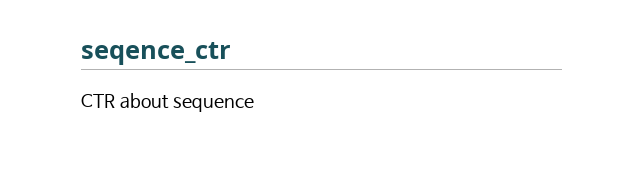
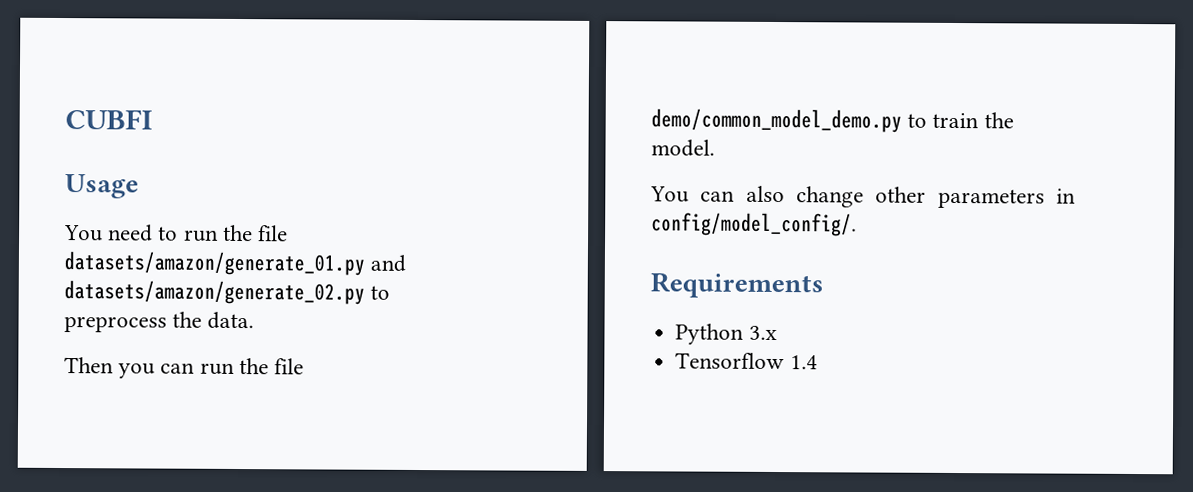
[81,42,231,65] [81,93,254,112] seqence_ctr // CTR about sequence -> [65,109,153,130] [65,174,139,199] [64,224,289,242] [64,251,407,276] [64,280,391,305] [64,311,255,333] [64,357,305,379] [651,108,1014,133] [651,139,715,157] [650,185,1076,209] [651,212,857,237] [650,272,824,299] [675,323,777,345] [675,352,818,370] CUBFI // Usage // You need to run the file datasets/amazon/generate_01.py and datasets/amazon/generate_02.py to preprocess the data. // Then you can run the file demo/common_model_demo.py to train the model. // You can also change other parameters in config/model_config/. // Requirements // Python 3.x // Tensorflow 1.4

